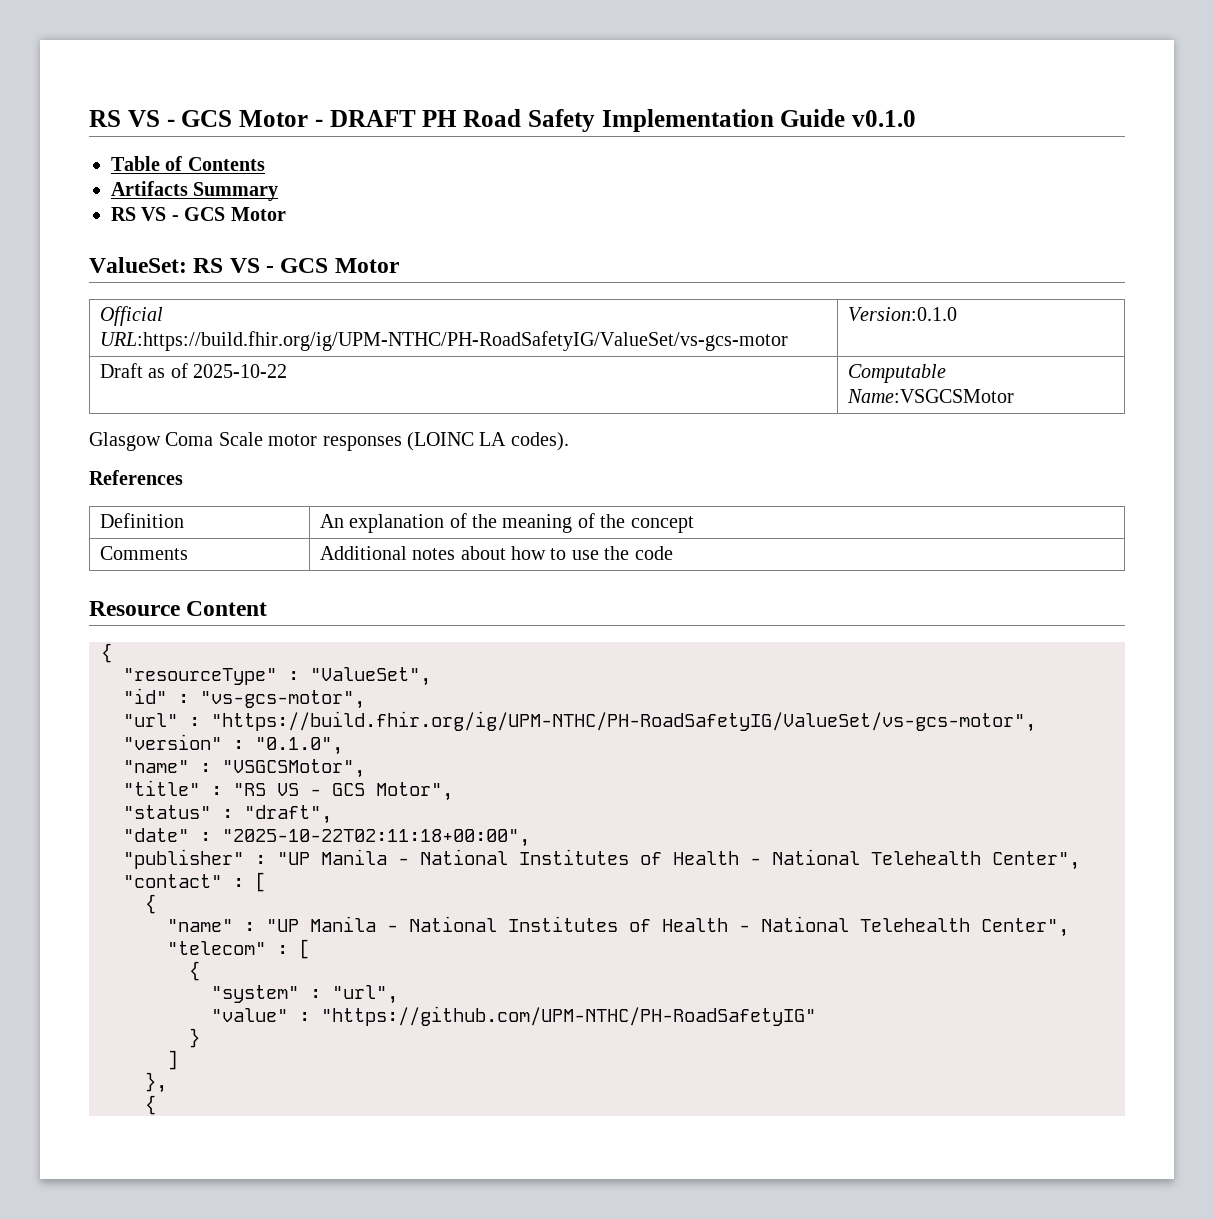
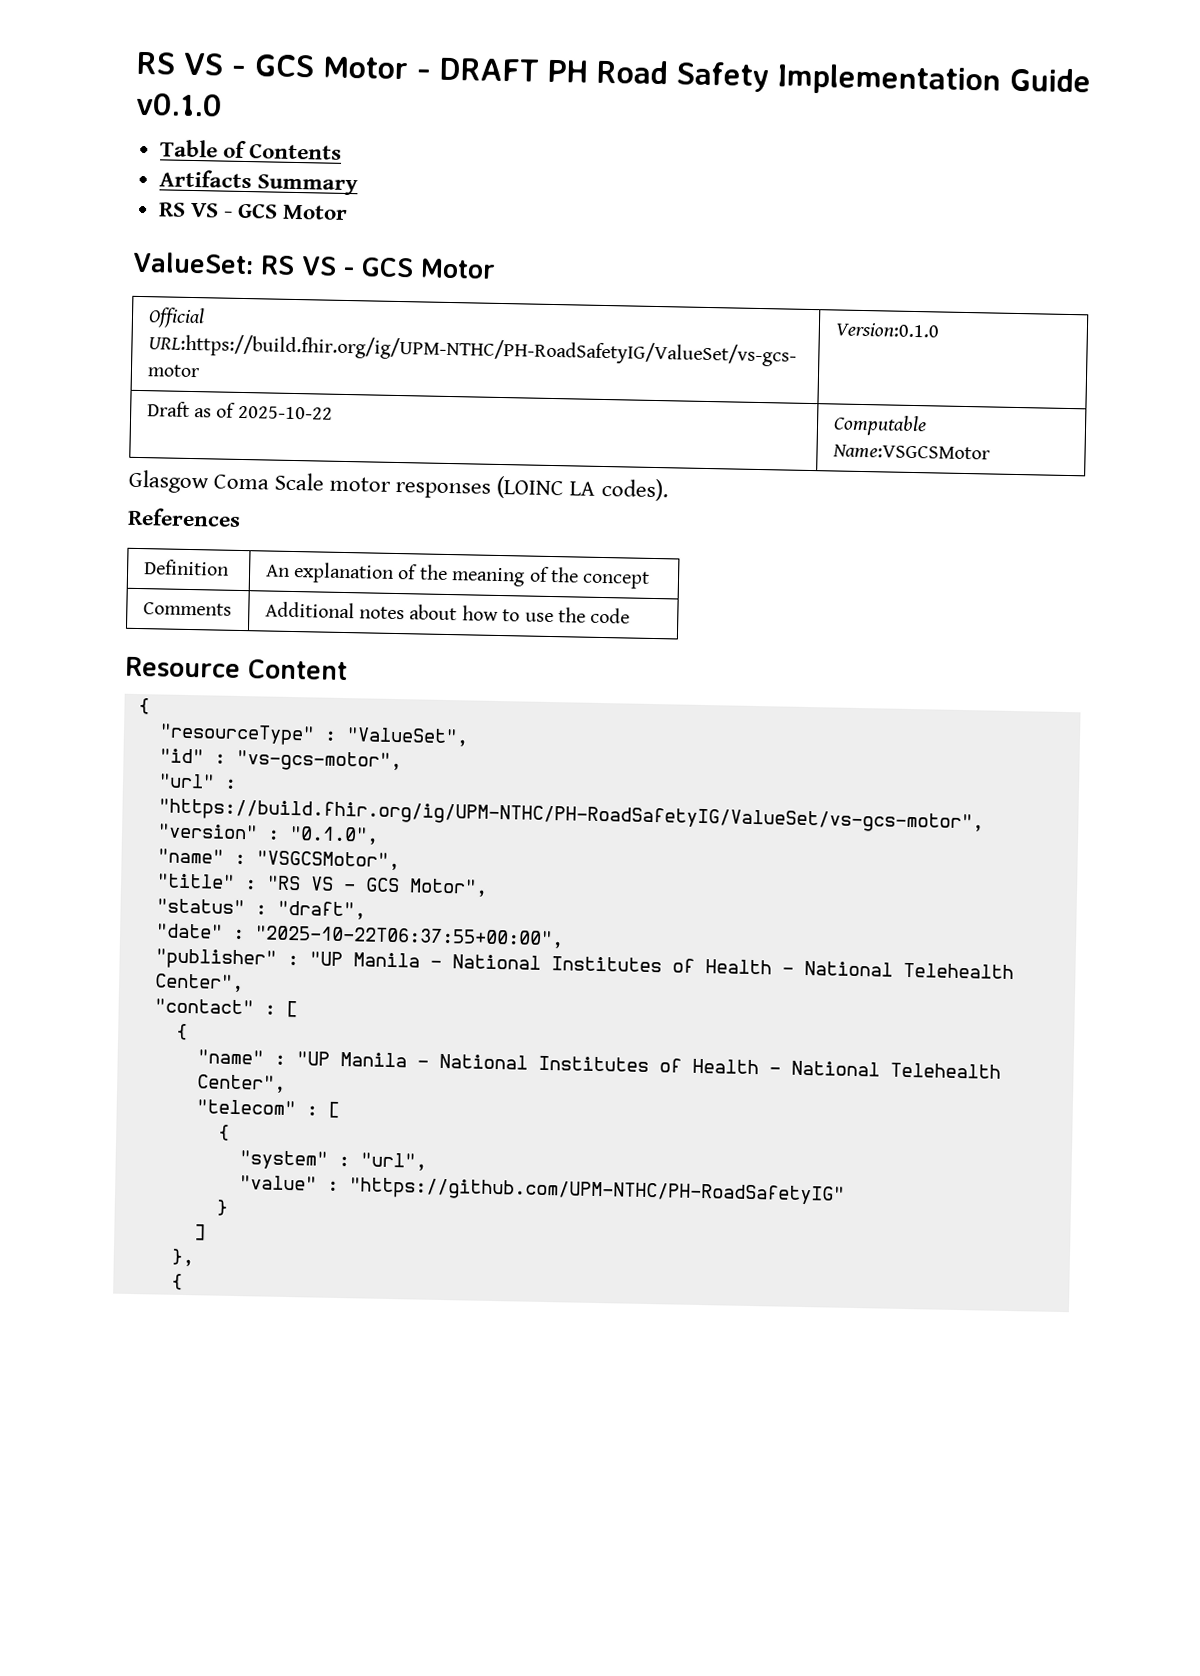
[222,829,530,847] "2025-10-22T02:11:18+00:00", -> [253,925,564,949] "2025-10-22T06:37:55+00:00",

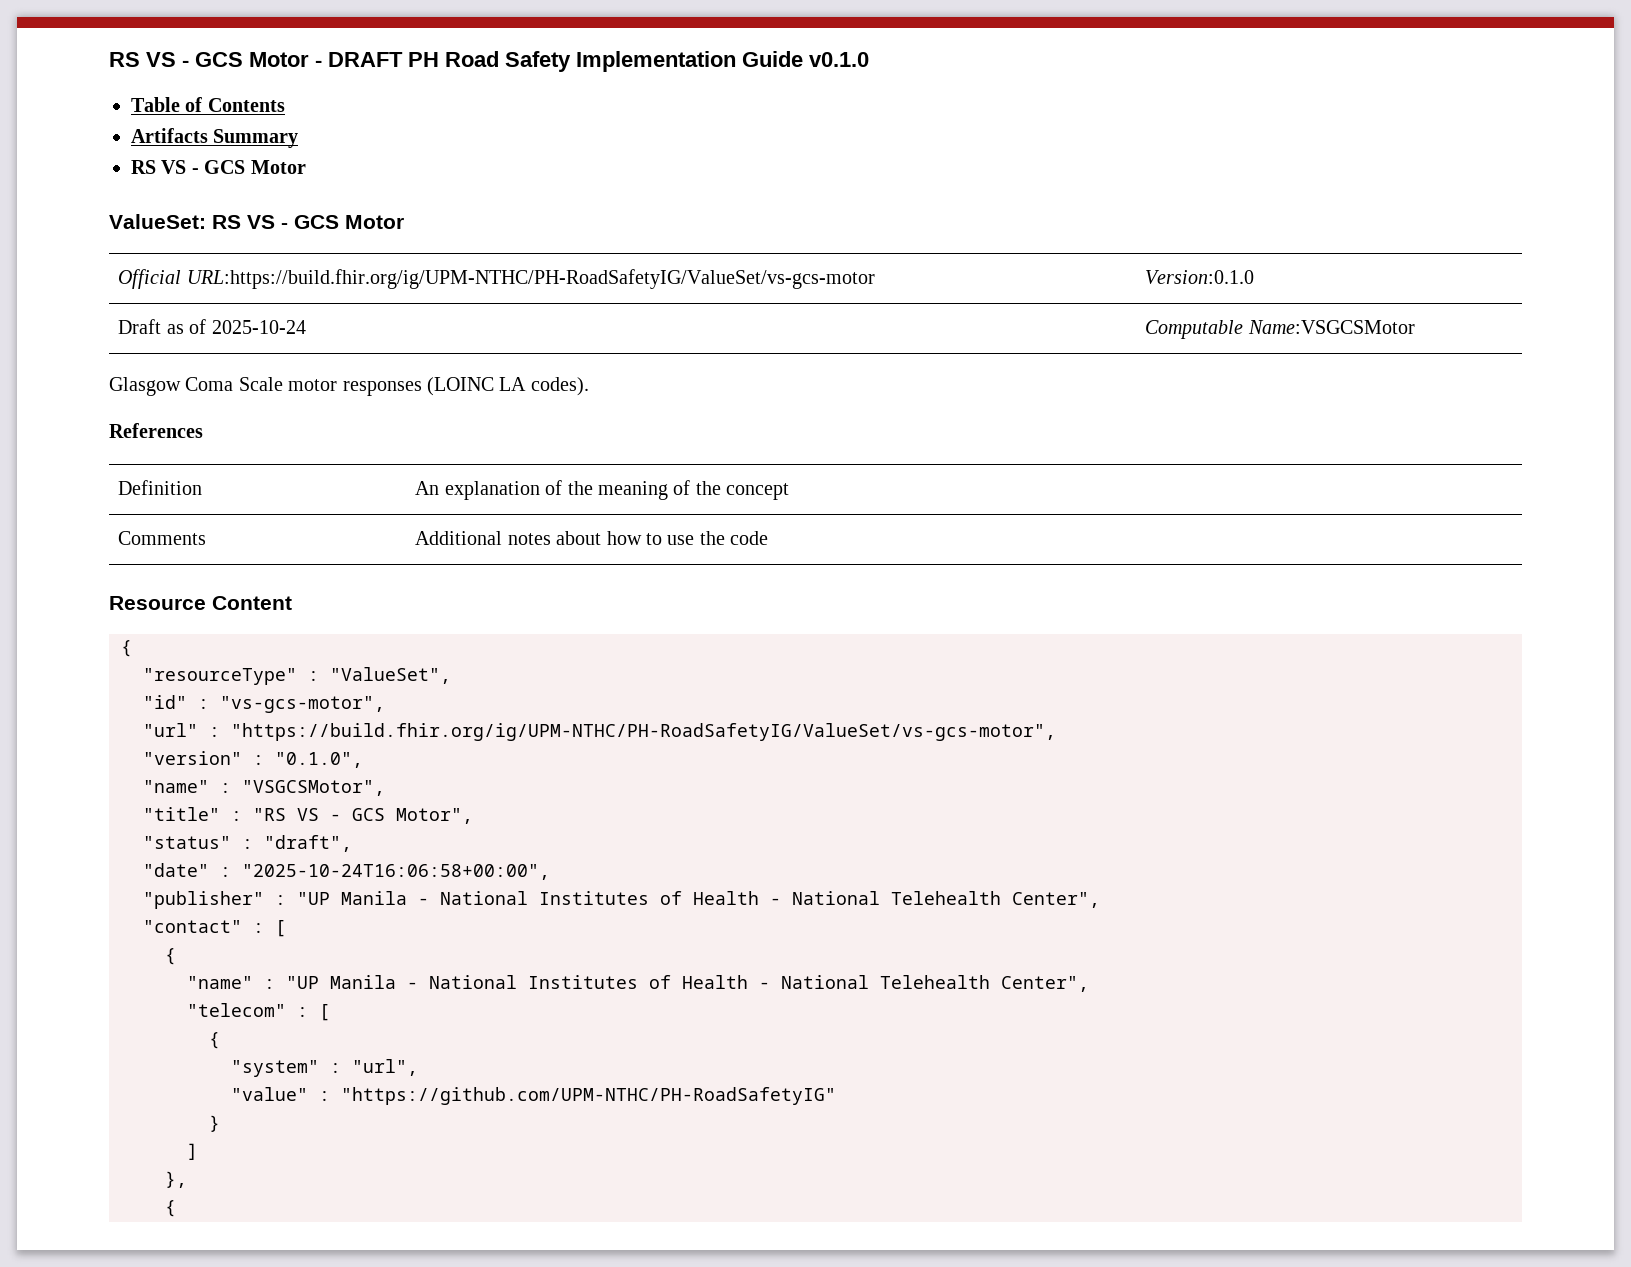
[237,405,333,420] 2025-10-22 -> [211,320,306,334] 2025-10-24
[253,925,564,949] "2025-10-22T06:37:55+00:00", -> [242,864,550,880] "2025-10-24T16:06:58+00:00",

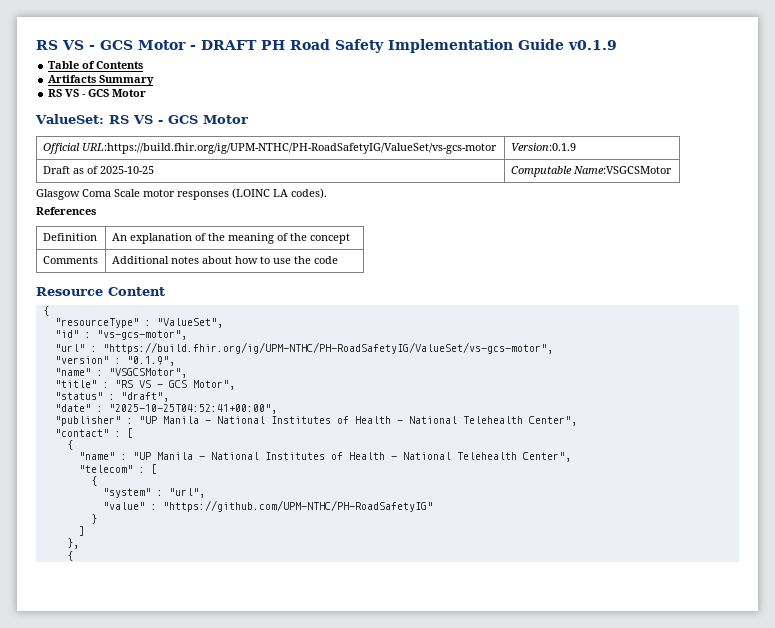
[809,52,869,67] v0.1.0 -> [568,40,617,50] v0.1.9
[1145,270,1255,284] Version:0.1.0 -> [510,143,576,151] Version:0.1.9
[211,320,306,334] 2025-10-24 -> [99,166,154,174] 2025-10-25
[275,752,363,768] "0.1.0", -> [126,356,175,366] "0.1.9",
[242,864,550,880] "2025-10-24T16:06:58+00:00", -> [108,404,277,414] "2025-10-25T04:52:41+00:00",

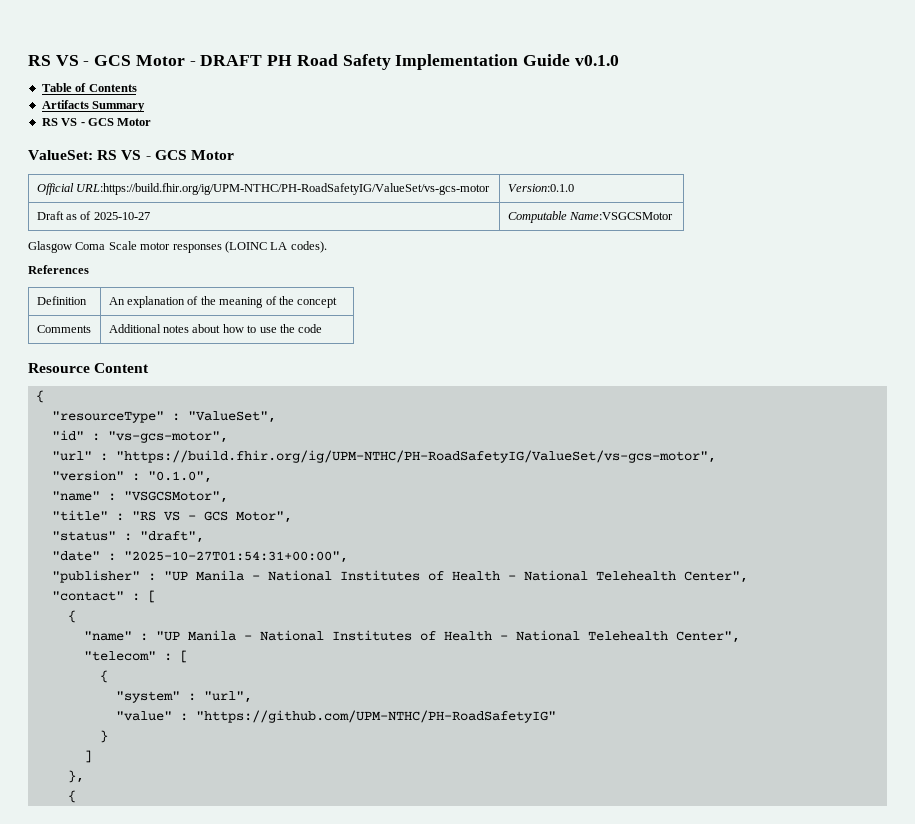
[568,40,617,50] v0.1.9 -> [574,55,619,66] v0.1.0
[510,143,576,151] Version:0.1.9 -> [507,184,574,192] Version:0.1.0
[99,166,154,174] 2025-10-25 -> [93,212,150,220] 2025-10-27
[126,356,175,366] "0.1.9", -> [147,471,212,483] "0.1.0",
[108,404,277,414] "2025-10-25T04:52:41+00:00", -> [123,551,348,563] "2025-10-27T01:54:31+00:00",

